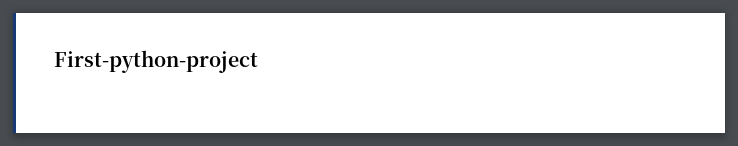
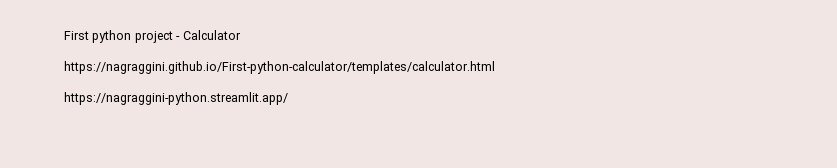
[54,50,258,73] First-python-project -> [64,30,241,43] [64,61,495,74] [64,92,288,105] First python project - Calculator // https://nagraggini.github.io/First-python-calculator/templates/calculator.html // https://nagraggini-python.streamlit.app/

